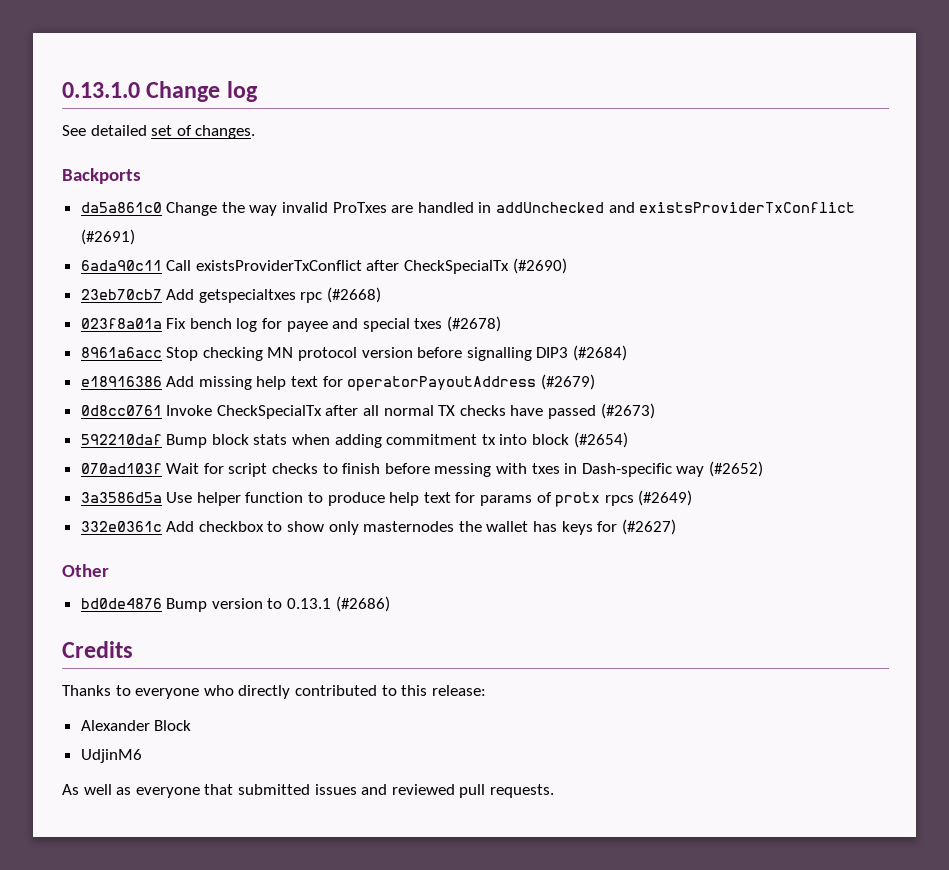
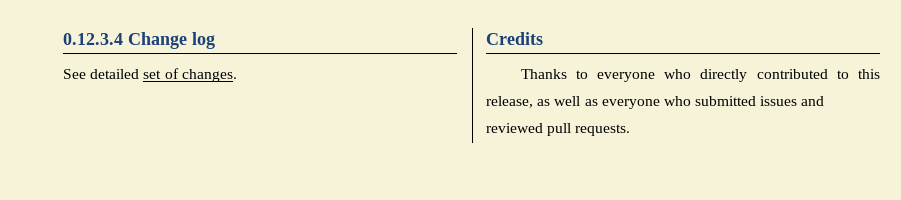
[62,82,140,98] 0.13.1.0 -> [63,33,123,45] 0.12.3.4
[62,168,141,184] [80,202,856,216] [80,229,135,245] [80,258,567,274] [80,287,382,303] [80,316,502,332] [80,345,628,361] [80,374,595,391] [80,403,655,419] [80,432,628,448] [80,461,763,477] [80,490,693,507] [80,519,676,535] [62,564,109,577] [80,596,390,612] // Backports // da5a861c0 Change the way invalid ProTxes are handled in addUnchecked and existsProviderTxConflict (#2691) // 6ada90c11 Call existsProviderTxConflict after CheckSpecialTx (#2690) // 23eb70cb7 Add getspecialtxes rpc (#2668) // 023f8a01a Fix bench log for payee and special txes (#2678) // 8961a6acc Stop checking MN protocol version before signalling DIP3 (#2684) // e18916386 Add missing help text for operatorPayoutAddress (#2679) // 0d8cc0761 Invoke CheckSpecialTx after all normal TX checks have passed (#2673) // 592210daf Bump block stats when adding commitment tx into block (#2654) // 070ad103f Wait for script checks to finish before messing with txes in Dash-specific way (#2652) // 3a3586d5a Use helper function to produce help text for params of protx rpcs (#2649) // 332e0361c Add checkbox to show only masternodes the wallet has keys for (#2627) // Other // bd0de4876 Bump version to 0.13.1 (#2686) -> (237, 75) none
[431,685,486,696] [80,720,192,731] [80,749,142,763] [62,784,79,795] release: // Alexander Block // UdjinM6 // As -> [486,96,551,108] release, as
[204,784,234,795] that -> [663,96,691,106] who

